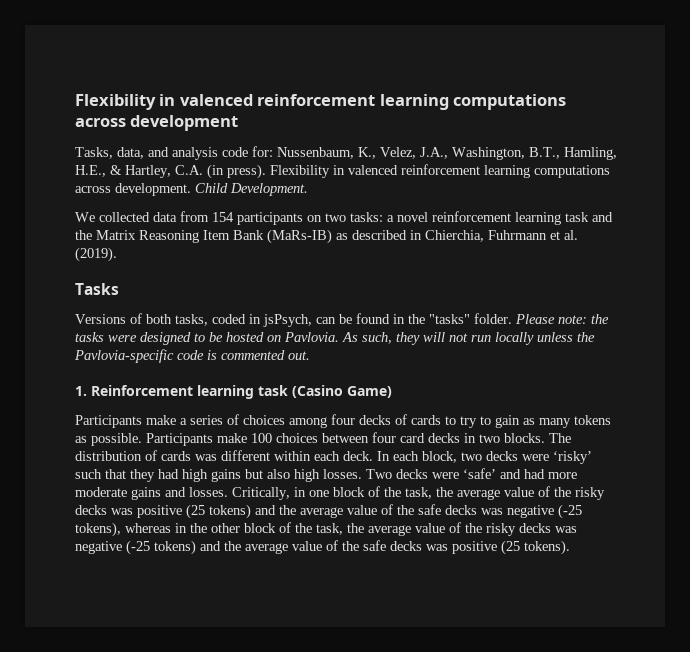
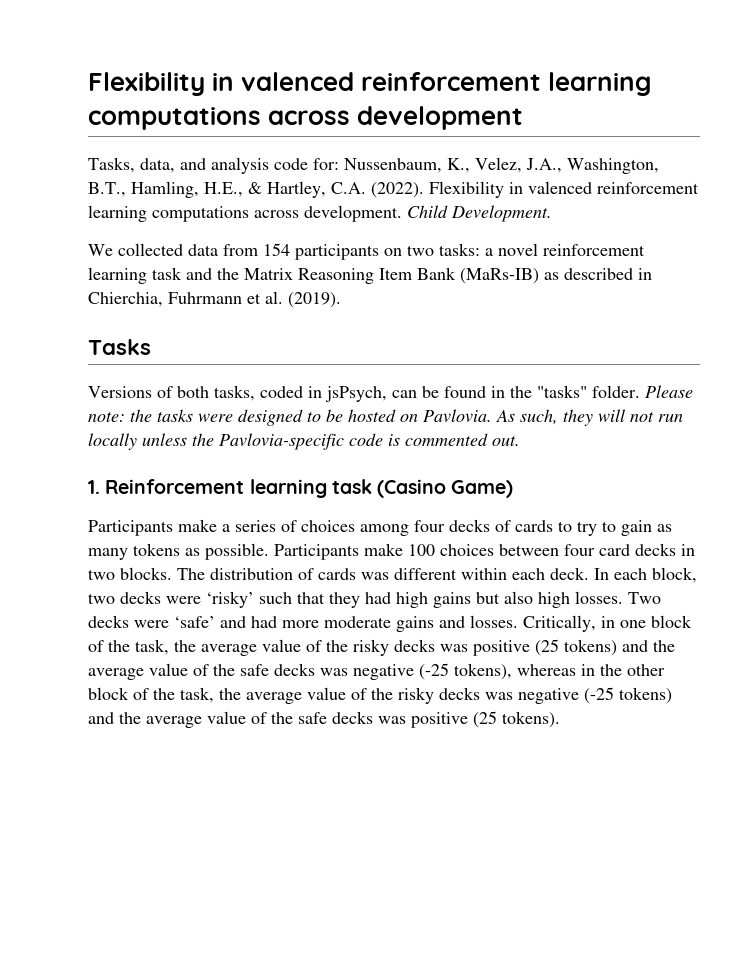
[207,164,266,179] (in press). -> [371,182,424,198] (2022).

